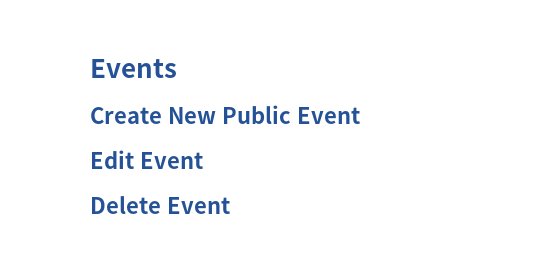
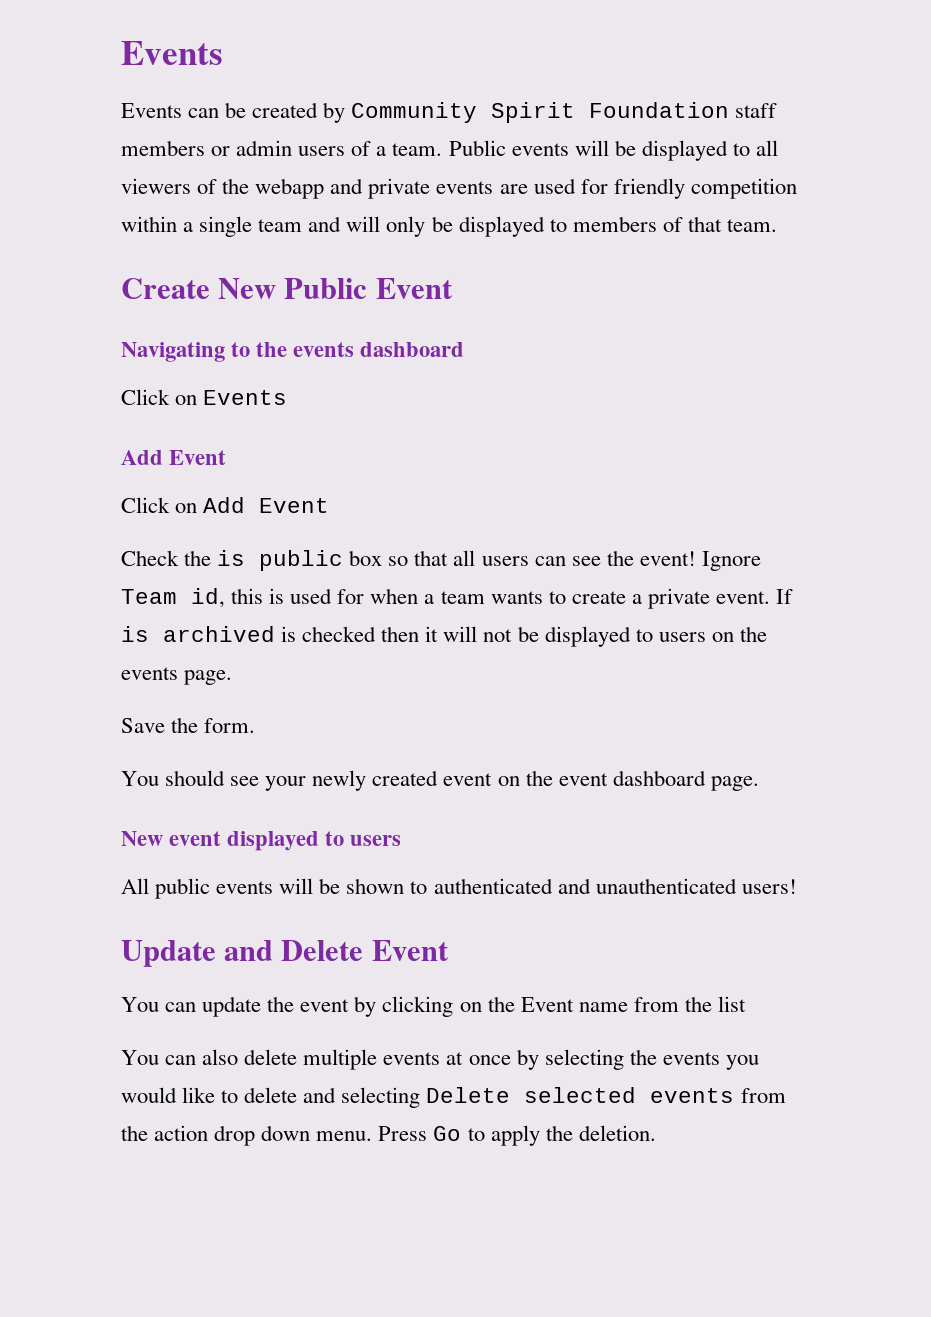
[90,59,177,78] [90,105,360,124] [90,150,203,169] [90,196,230,214] Events // Create New Public Event // Edit Event // Delete Event -> [121,41,223,65] [121,102,778,123] [121,140,778,161] [121,178,797,199] [121,216,777,237] [121,278,453,299] [121,342,465,362] [121,389,288,405] [121,450,227,465] [121,497,330,513] [121,550,761,571] [121,588,794,609] [121,626,767,647] [121,667,233,685] [121,717,256,733] [121,770,759,791] [121,831,402,851] [121,878,797,899] [121,940,449,967] [121,996,746,1017] [121,1049,759,1070] [121,1087,786,1108] [121,1125,656,1146] Events // Events can be created by Community Spirit Foundation staff members or admin users of a team. Public events will be displayed to all viewers of the webapp and private events are used for friendly competition within a single team and will only be displayed to members of that team. // Create New Public Event // Navigating to the events dashboard // Click on Events // Add Event // Click on Add Event // Check the is public box so that all users can see the event! Ignore Team id, this is used for when a team wants to create a private event. If is archived is checked then it will not be displayed to users on the events page. // Save the form. // You should see your newly created event on the event dashboard page. // New event displayed to users // All public events will be shown to authenticated and unauthenticated users! // Update and Delete Event // You can update the event by clicking on the Event name from the list // You can also delete multiple events at once by selecting the events you would like to delete and selecting Delete selected events from the action drop down menu. Press Go to apply the deletion.

